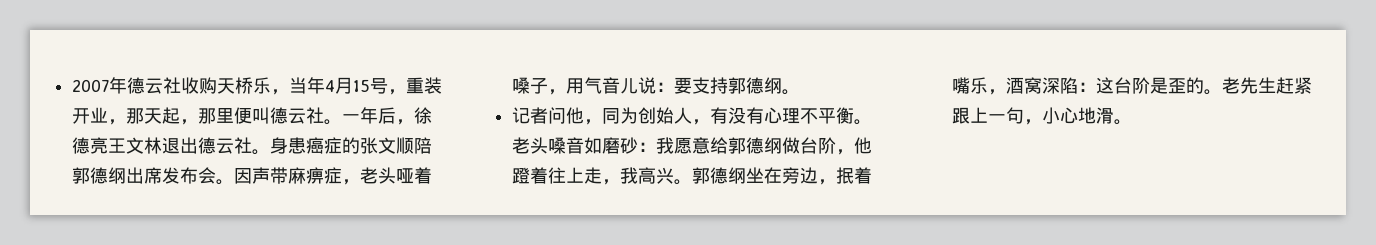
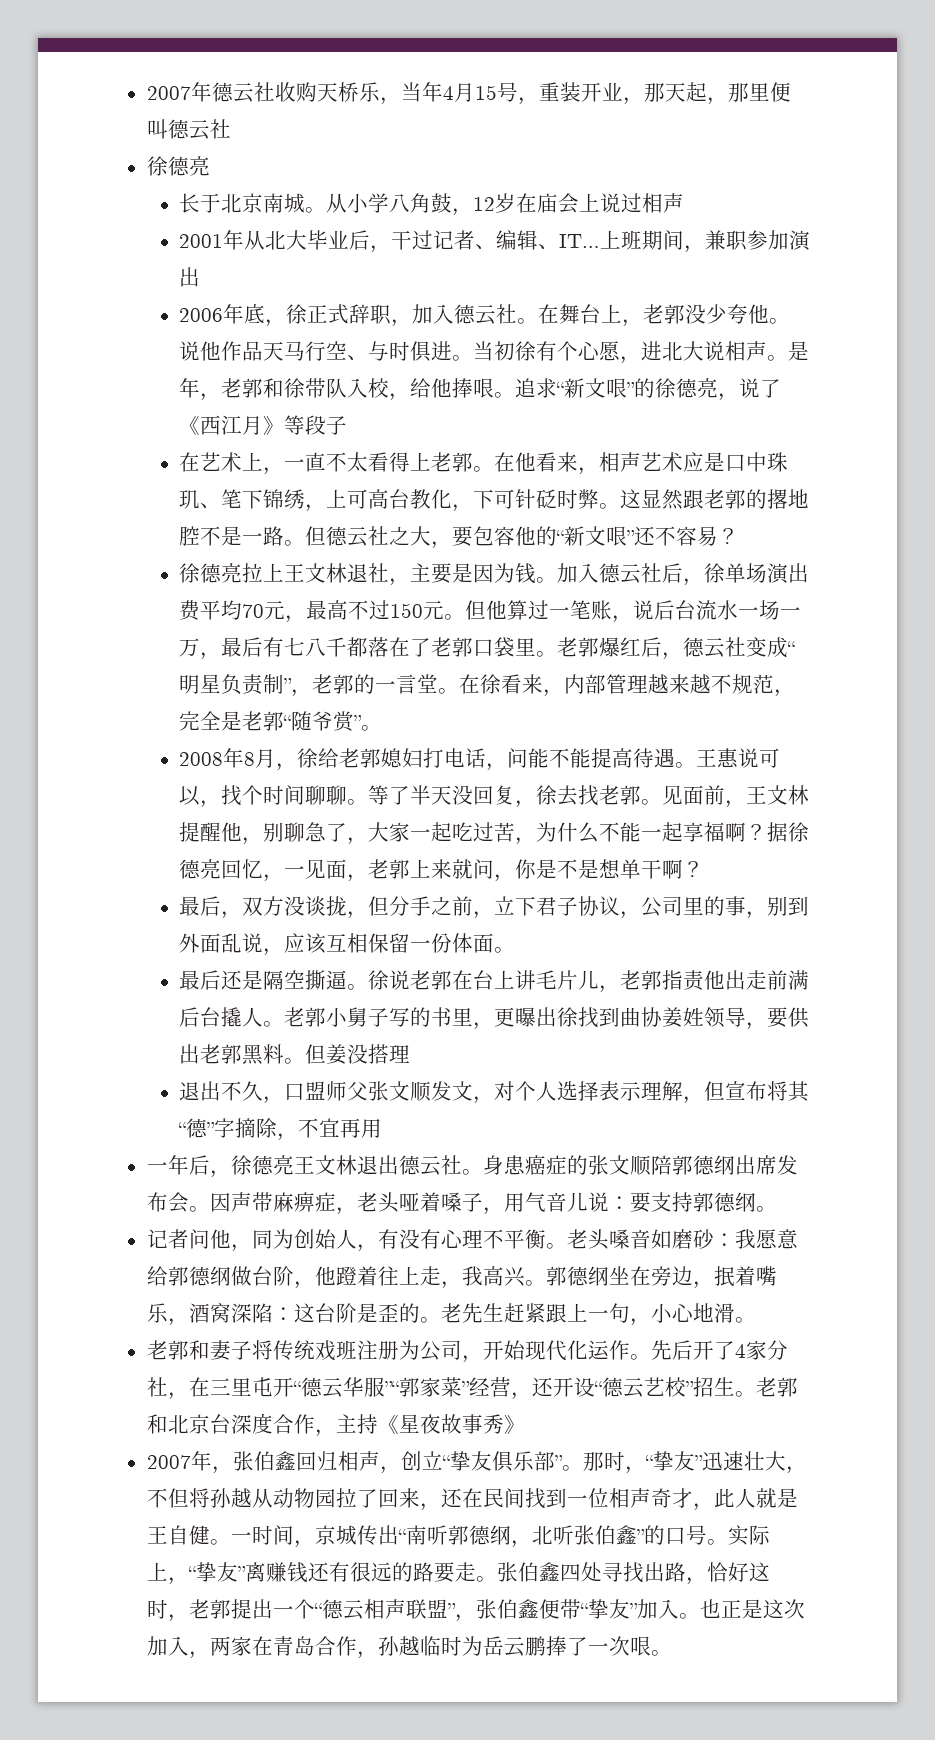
[324,119,343,125] 。 -> [146,156,210,176] [179,193,685,216] [179,230,812,253] [179,267,201,287] [179,304,791,327] [179,341,810,364] [179,378,782,401] [179,415,348,435] [179,452,789,475] [179,489,810,512] [179,526,740,549] [179,563,810,586] [179,600,802,623] [179,637,796,660] [179,674,796,697] [179,711,383,732] [179,748,781,771] [179,785,810,808] [179,822,810,845] [179,859,705,882] [179,896,810,919] [179,933,516,956] [179,970,810,993] [179,1007,810,1030] [179,1044,411,1065] [179,1081,811,1104] [178,1118,383,1141] // 徐德亮 // 长于北京南城。从小学八角鼓，12岁在庙会上说过相声 // 2001年从北大毕业后，干过记者、编辑、IT…上班期间，兼职参加演出 // 2006年底，徐正式辞职，加入德云社。在舞台上，老郭没少夸他。说他作品天马行空、与时俱进。当初徐有个心愿，进北大说相声。是年，老郭和徐带队入校，给他捧哏。追求“新文哏”的徐德亮，说了《西江月》等段子 // 在艺术上，一直不太看得上老郭。在他看来，相声艺术应是口中珠玑、笔下锦绣，上可高台教化，下可针砭时弊。这显然跟老郭的撂地腔不是一路。但德云社之大，要包容他的“新文哏”还不容易？ // 徐德亮拉上王文林退社，主要是因为钱。加入德云社后，徐单场演出费平均70元，最高不过150元。但他算过一笔账，说后台流水一场一万，最后有七八千都落在了老郭口袋里。老郭爆红后，德云社变成“明星负责制”，老郭的一言堂。在徐看来，内部管理越来越不规范，完全是老郭“随爷赏”。 // 2008年8月，徐给老郭媳妇打电话，问能不能提高待遇。王惠说可以，找个时间聊聊。等了半天没回复，徐去找老郭。见面前，王文林提醒他，别聊急了，大家一起吃过苦，为什么不能一起享福啊？据徐德亮回忆，一见面，老郭上来就问，你是不是想单干啊？ // 最后，双方没谈拢，但分手之前，立下君子协议，公司里的事，别到外面乱说，应该互相保留一份体面。 // 最后还是隔空撕逼。徐说老郭在台上讲毛片儿，老郭指责他出走前满后台撬人。老郭小舅子写的书里，更曝出徐找到曲协姜姓领导，要供出老郭黑料。但姜没搭理 // 退出不久，口盟师父张文顺发文，对个人选择表示理解，但宣布将其“德”字摘除，不宜再用 //
(1133, 122) none -> [146,1340,788,1363] [146,1377,798,1400] [146,1413,525,1437] [146,1451,807,1474] [146,1488,798,1511] [146,1525,770,1548] [146,1562,770,1585] [146,1599,805,1622] [146,1636,672,1659] // 老郭和妻子将传统戏班注册为公司，开始现代化运作。先后开了4家分社，在三里屯开“德云华服”“郭家菜”经营，还开设“德云艺校”招生。老郭和北京台深度合作，主持《星夜故事秀》 // 2007年，张伯鑫回归相声，创立“挚友俱乐部”。那时，“挚友”迅速壮大，不但将孙越从动物园拉了回来，还在民间找到一位相声奇才，此人就是王自健。一时间，京城传出“南听郭德纲，北听张伯鑫”的口号。实际上，“挚友”离赚钱还有很远的路要走。张伯鑫四处寻找出路，恰好这时，老郭提出一个“德云相声联盟”，张伯鑫便带“挚友”加入。也正是这次加入，两家在青岛合作，孙越临时为岳云鹏捧了一次哏。

